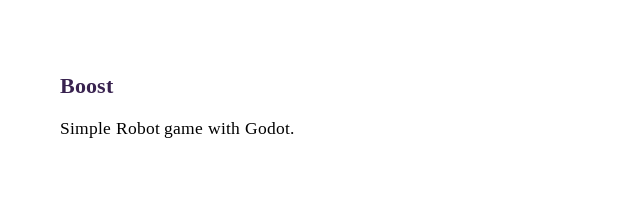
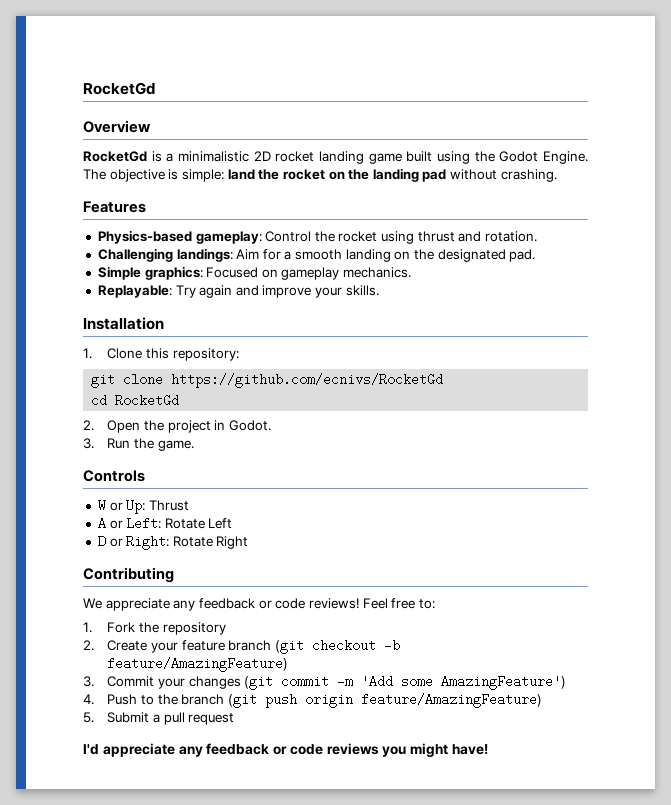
[60,79,114,93] [60,122,294,138] Boost // Simple Robot game with Godot. -> [83,82,155,95] [83,120,151,133] [83,151,589,164] [83,168,557,182] [83,201,146,213] [97,230,538,244] [97,248,536,262] [97,266,412,280] [97,285,379,298] [83,317,164,330] [83,348,239,361] [91,373,444,388] [91,394,180,407] [83,420,272,433] [83,438,194,451] [83,470,145,482] [97,499,189,514] [97,517,233,530] [97,535,249,550] [83,567,174,583] [83,598,435,611] [83,622,226,635] [83,639,401,654] [107,657,289,672] [83,675,567,690] [83,693,543,708] [83,712,235,725] [83,743,489,757] RocketGd // Overview // RocketGd is a minimalistic 2D rocket landing game built using the Godot Engine. The objective is simple: land the rocket on the landing pad without crashing. // Features // Physics-based gameplay: Control the rocket using thrust and rotation. // Challenging landings: Aim for a smooth landing on the designated pad. // Simple graphics: Focused on gameplay mechanics. // Replayable: Try again and improve your skills. // Installation // 1. Clone this repository: // git clone https://github.com/ecnivs/RocketGd // cd RocketGd // 2. Open the project in Godot. // 3. Run the game. // Controls // W or Up: Thrust // A or Left: Rotate Left // D or Right: Rotate Right // Contributing // We appreciate any feedback or code reviews! Feel free to: // 1. Fork the repository // 2. Create your feature branch (git checkout -b feature/AmazingFeature) // 3. Commit your changes (git commit -m 'Add some AmazingFeature') // 4. Push to the branch (git push origin feature/AmazingFeature) // 5. Submit a pull request // I'd appreciate any feedback or code reviews you might have!

